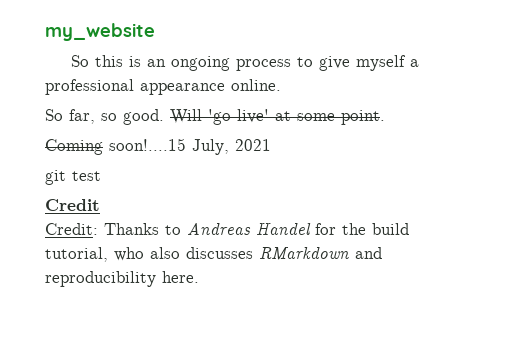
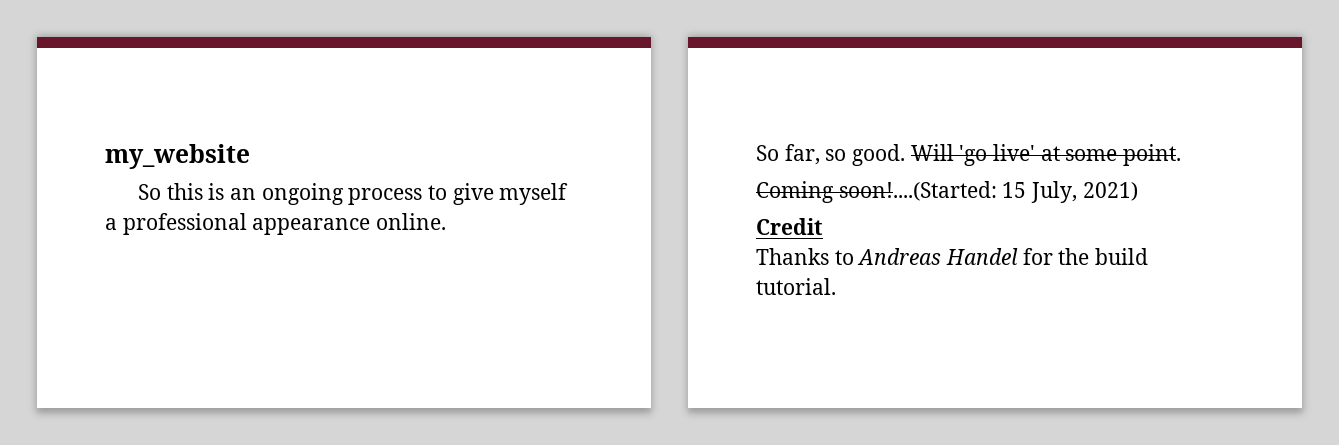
[109,138,271,155] [45,170,101,185] soon!....15 July, 2021 // git test -> [838,181,1138,203] soon!....(Started: 15 July, 2021)
[45,223,98,235] Credit: -> (823, 226) none
[45,247,382,262] [45,271,199,287] tutorial, who also discusses RMarkdown and reproducibility here. -> [756,278,836,295] tutorial.

